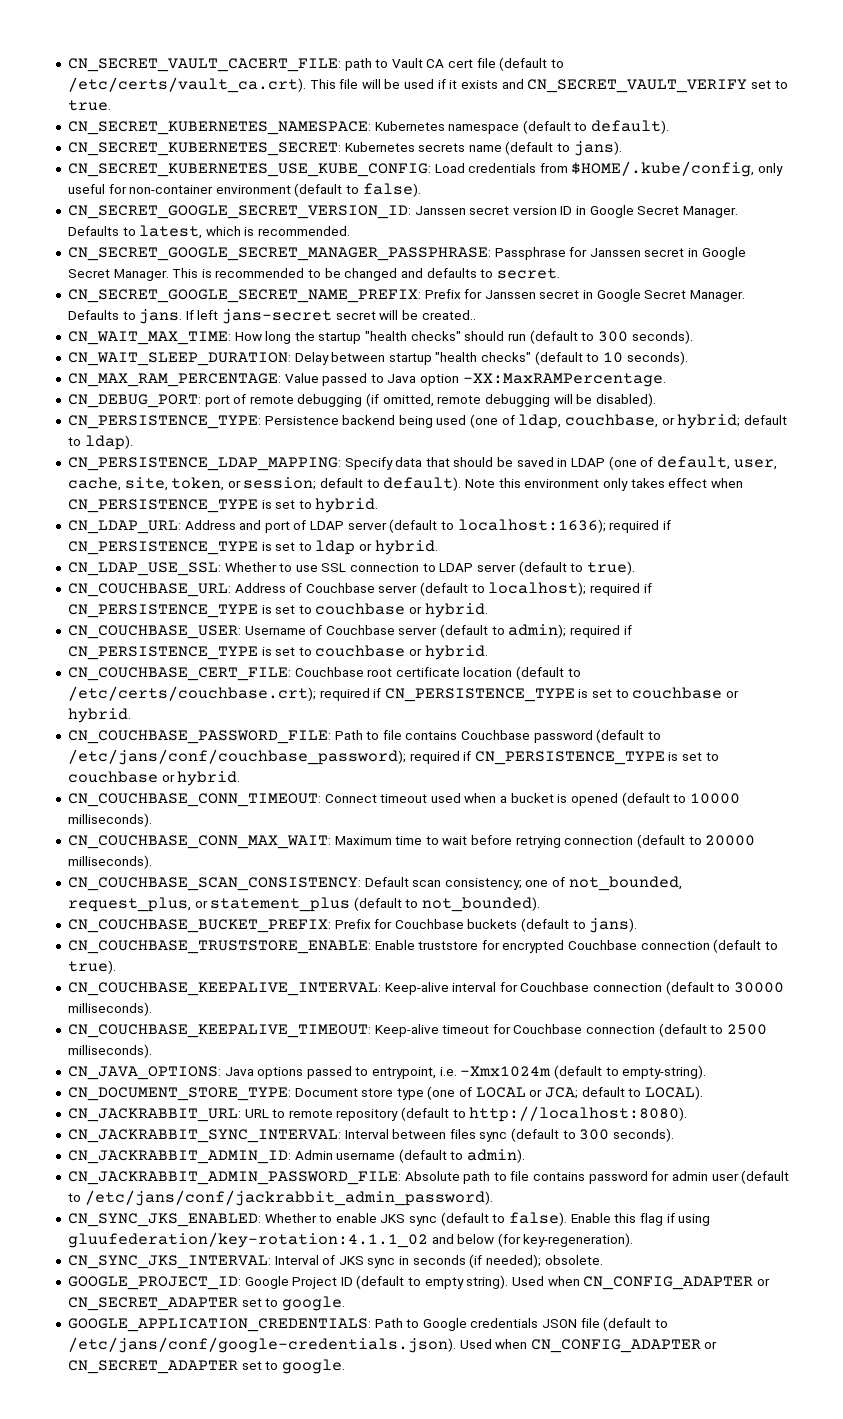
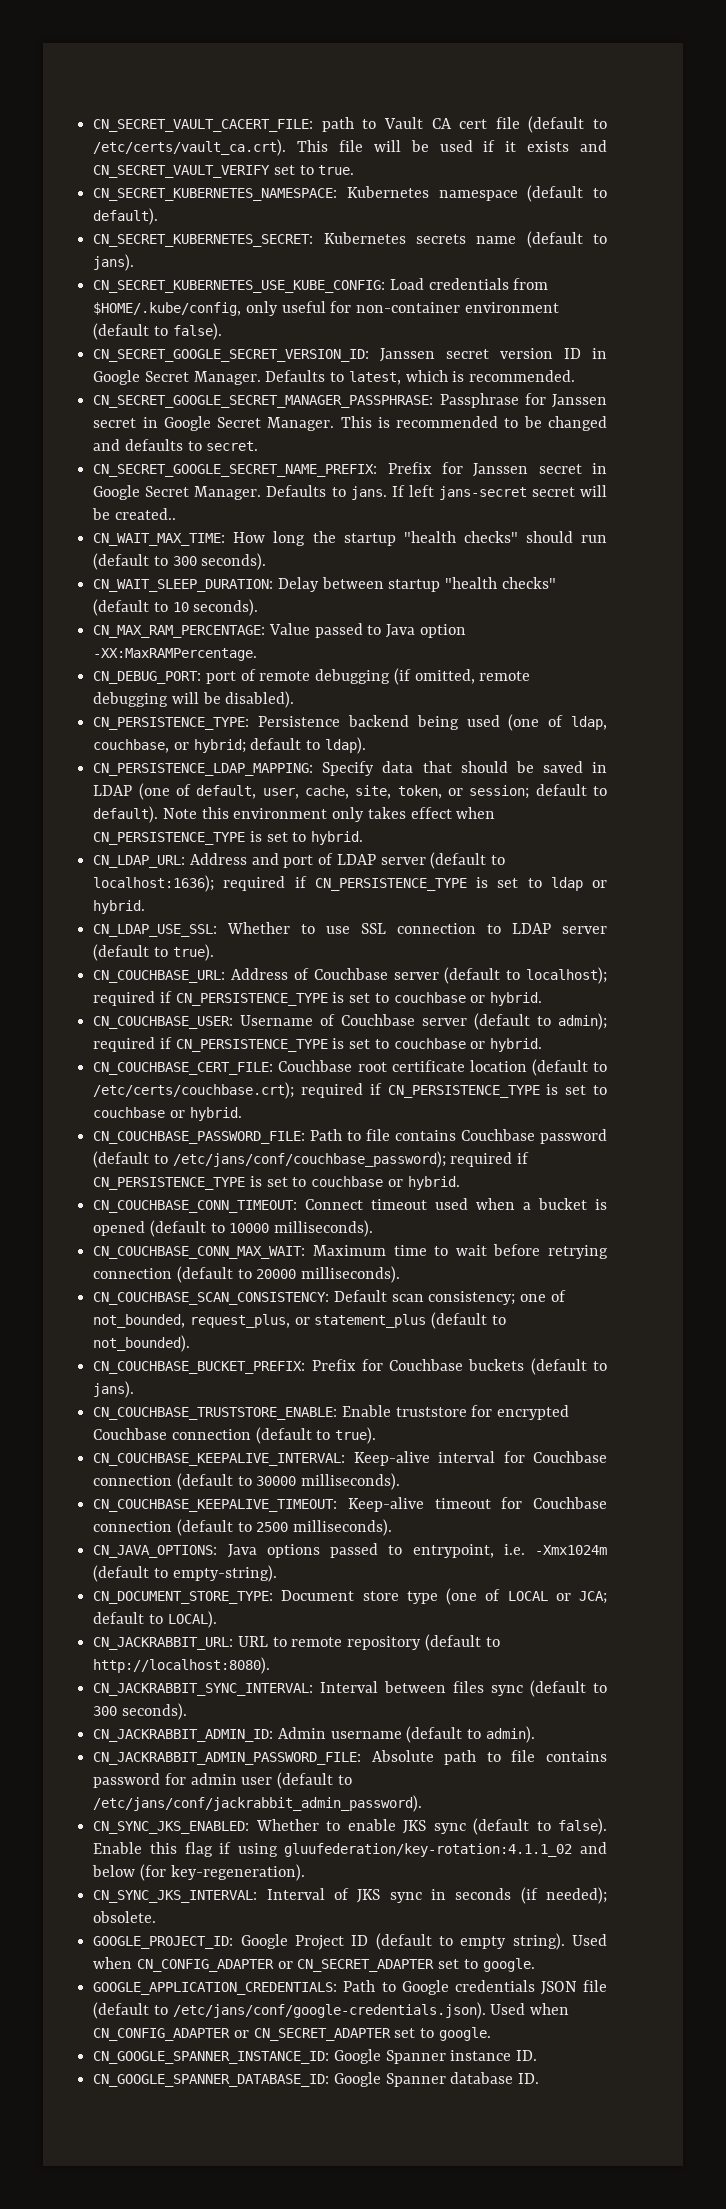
(345, 1366) none -> [93,2049,538,2064] [93,2072,540,2087] // CN_GOOGLE_SPANNER_INSTANCE_ID: Google Spanner instance ID. // CN_GOOGLE_SPANNER_DATABASE_ID: Google Spanner database ID.

